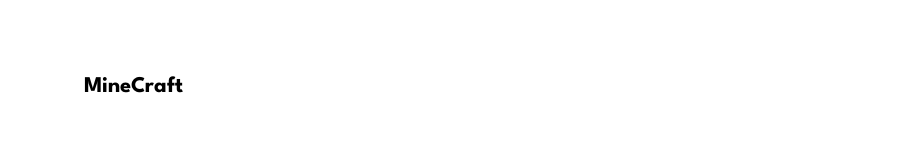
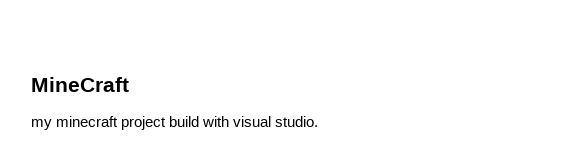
(183, 84) none -> [31,116,319,130] // my minecraft project build with visual studio.

